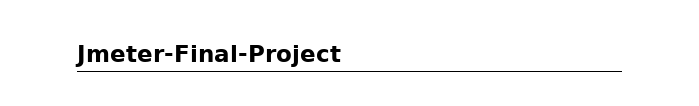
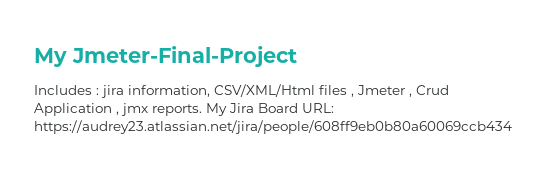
(75, 56) none -> [34,48,67,67] My
(341, 56) none -> [34,84,449,98] [34,103,334,116] [34,120,512,134] // Includes : jira information, CSV/XML/Html files , Jmeter , Crud Application , jmx reports. My Jira Board URL: https://audrey23.atlassian.net/jira/people/608ff9eb0b80a60069ccb434

